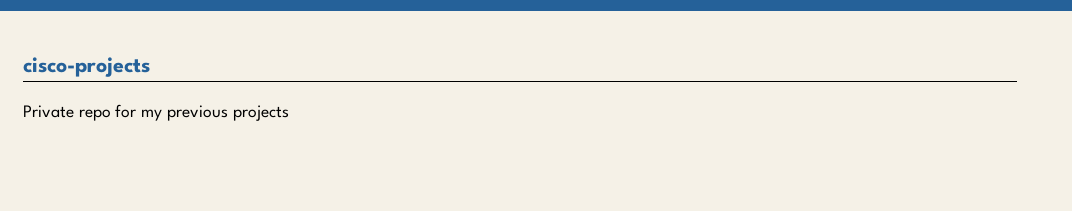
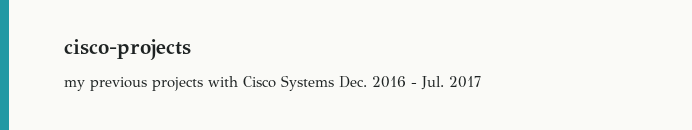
[23,104,289,121] Private repo for my previous projects -> [64,75,481,91] my previous projects with Cisco Systems Dec. 2016 - Jul. 2017

